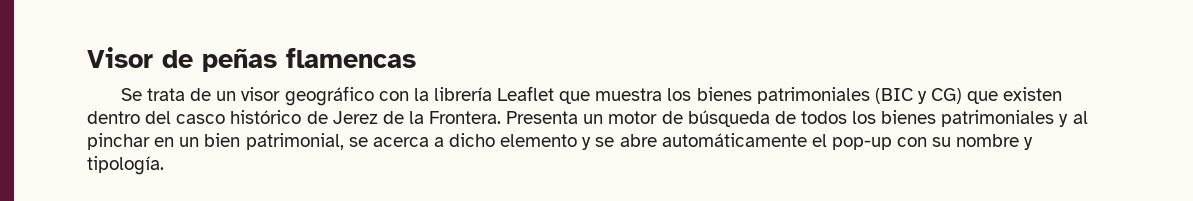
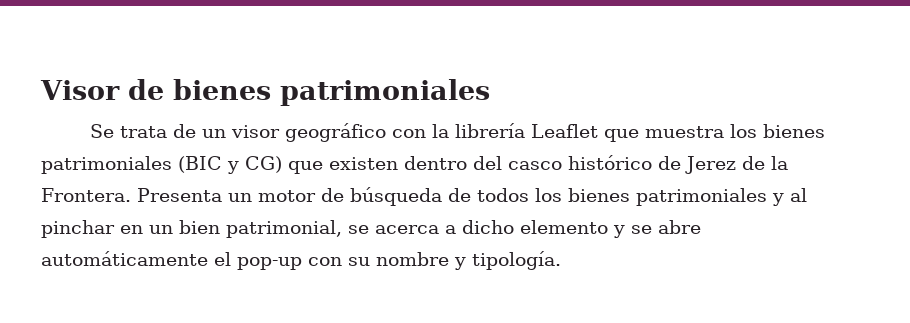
[202,48,416,72] peñas flamencas -> [173,79,490,106] bienes patrimoniales

